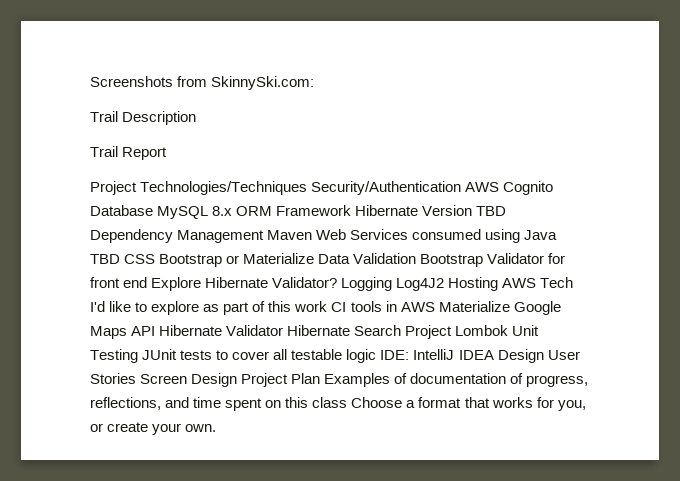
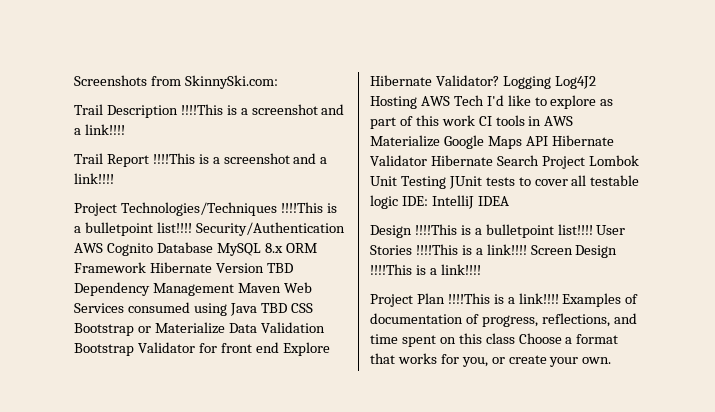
[90,146,168,160] [90,181,308,195] // Trail Report // Project Technologies/Techniques -> [180,104,345,115] [74,124,125,135] [74,153,328,167] [74,173,114,184] [74,202,337,216] [74,222,192,236] !!!!This is a screenshot and a link!!!! // Trail Report !!!!This is a screenshot and a link!!!! // Project Technologies/Techniques !!!!This is a bulletpoint list!!!!
[497,349,580,363] [90,373,321,387] Design User Stories Screen Design Project Plan -> [370,224,626,238] [370,244,618,258] [370,264,481,275] [370,293,559,307] // Design !!!!This is a bulletpoint list!!!! User Stories !!!!This is a link!!!! Screen Design !!!!This is a link!!!! // Project Plan !!!!This is a link!!!!

